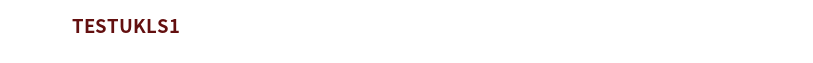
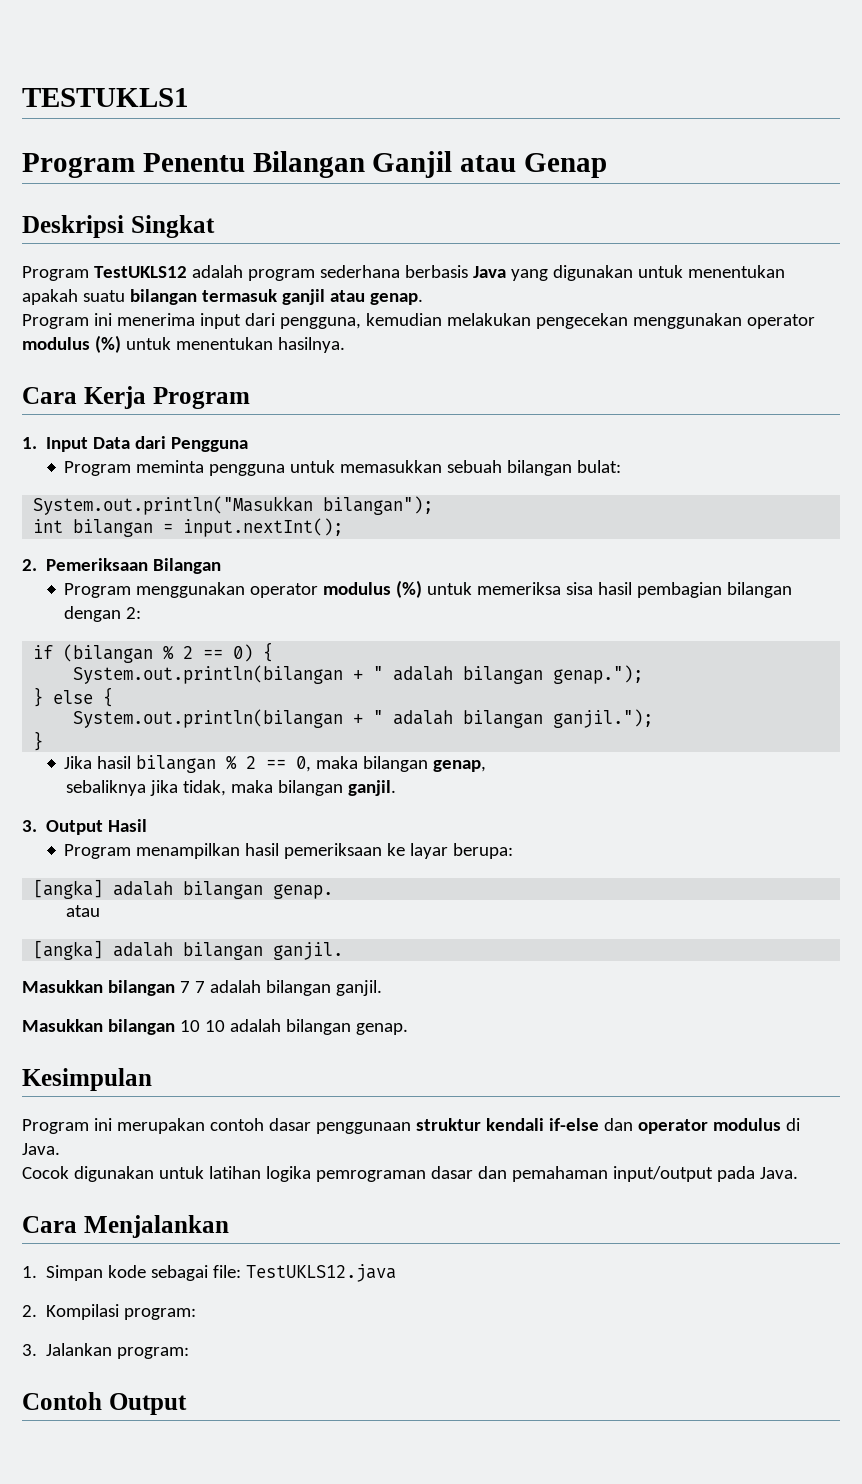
(180, 26) none -> [22,151,608,178] [22,215,215,238] [22,265,785,281] [22,289,423,305] [22,313,815,329] [22,335,345,353] [22,386,250,409] [22,436,249,452] [64,460,622,476] [33,496,434,515] [33,518,344,537] [22,558,222,574] [64,580,793,598] [64,606,142,622] [33,642,274,663] [73,665,644,684] [33,687,114,707] [73,709,654,728] [33,731,44,751] [64,755,487,773] [66,780,396,796] [22,819,148,835] [64,843,514,859] [33,879,334,899] [66,905,101,917] [33,940,344,960] [22,980,382,996] [22,1019,408,1035] [22,1068,152,1091] [22,1118,800,1134] [22,1143,60,1155] [22,1166,798,1182] [22,1215,229,1238] [22,1264,397,1282] [22,1304,197,1320] [22,1343,190,1359] [22,1392,187,1415] // Program Penentu Bilangan Ganjil atau Genap // Deskripsi Singkat // Program TestUKLS12 adalah program sederhana berbasis Java yang digunakan untuk menentukan apakah suatu bilangan termasuk ganjil atau genap. // Program ini menerima input dari pengguna, kemudian melakukan pengecekan menggunakan operator modulus (%) untuk menentukan hasilnya. // Cara Kerja Program // 1. Input Data dari Pengguna // Program meminta pengguna untuk memasukkan sebuah bilangan bulat: // System.out.println("Masukkan bilangan"); // int bilangan = input.nextInt(); // 2. Pemeriksaan Bilangan // Program menggunakan operator modulus (%) untuk memeriksa sisa hasil pembagian bilangan dengan 2: // if (bilangan % 2 == 0) { // System.out.println(bilangan + " adalah bilangan genap."); // } else { // System.out.println(bilangan + " adalah bilangan ganjil."); // } // Jika hasil bilangan % 2 == 0, maka bilangan genap, // sebaliknya jika tidak, maka bilangan ganjil. // 3. Output Hasil // Program menampilkan hasil pemeriksaan ke layar berupa: // [angka] adalah bilangan genap. // atau // [angka] adalah bilangan ganjil. // Masukkan bilangan 7 7 adalah bilangan ganjil. // Masukkan bilangan 10 10 adalah bilangan genap. // Kesimpulan // Program ini merupakan contoh dasar penggunaan struktur kendali if-else dan operator modulus di Java. // Cocok digunakan untuk latihan logika pemrograman dasar dan pemahaman input/output pada Java. // Cara Menjalankan // 1. Simpan kode sebagai file: TestUKLS12.java // 2. Kompilasi program: // 3. Jalankan program: // Contoh Output

